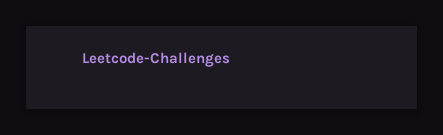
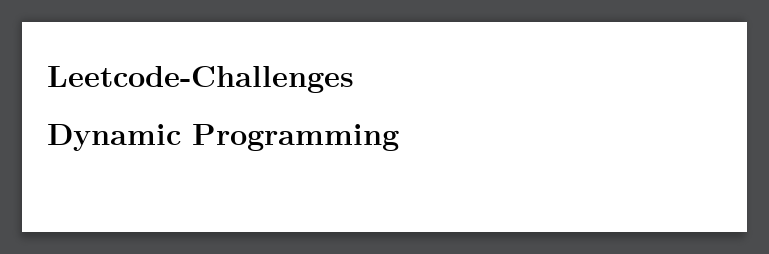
(230, 59) none -> [47,124,399,151] // Dynamic Programming

